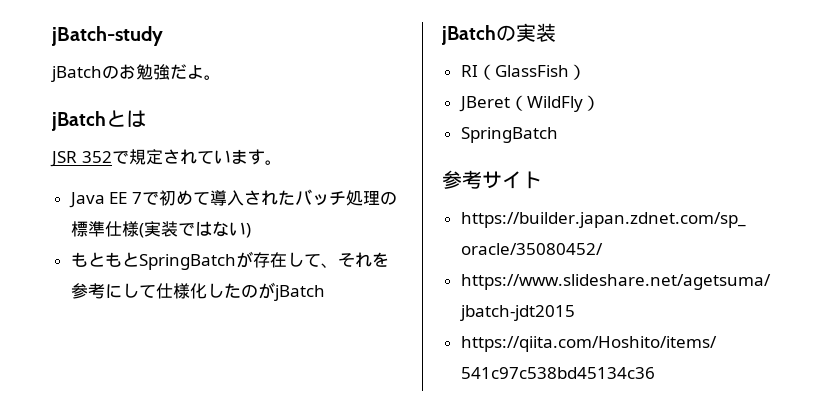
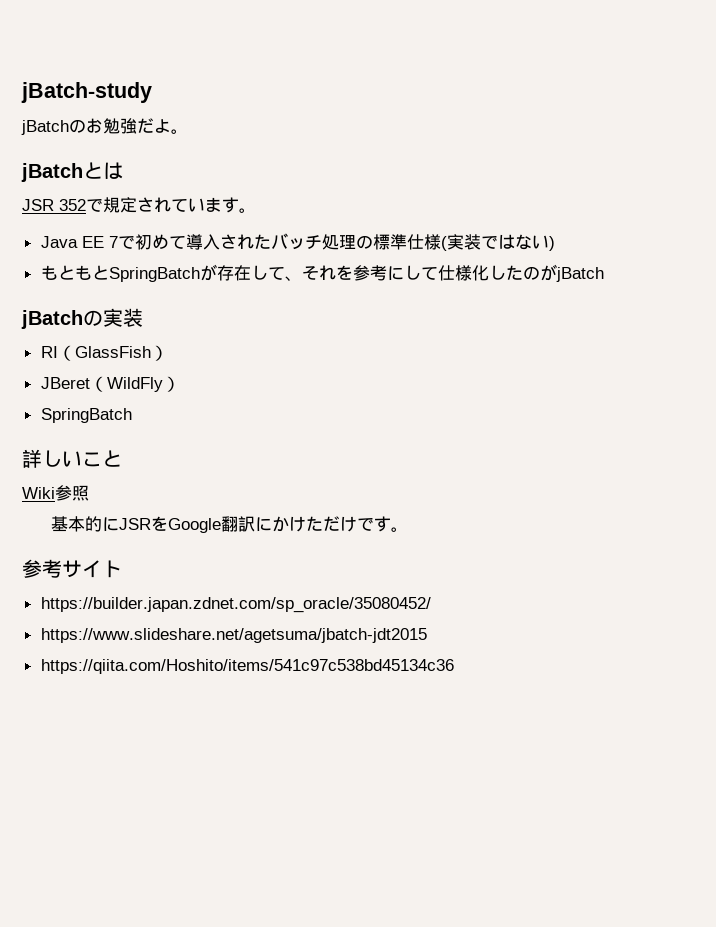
(558, 135) none -> [22,449,122,468] [22,485,89,501] [50,516,408,533] // 詳しいこと // Wiki参照 // 基本的にJSRをGoogle翻訳にかけただけです。

